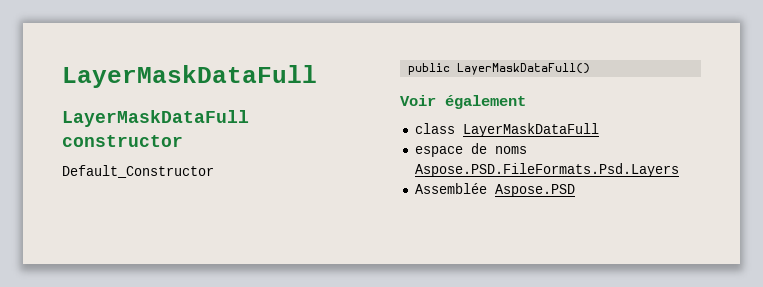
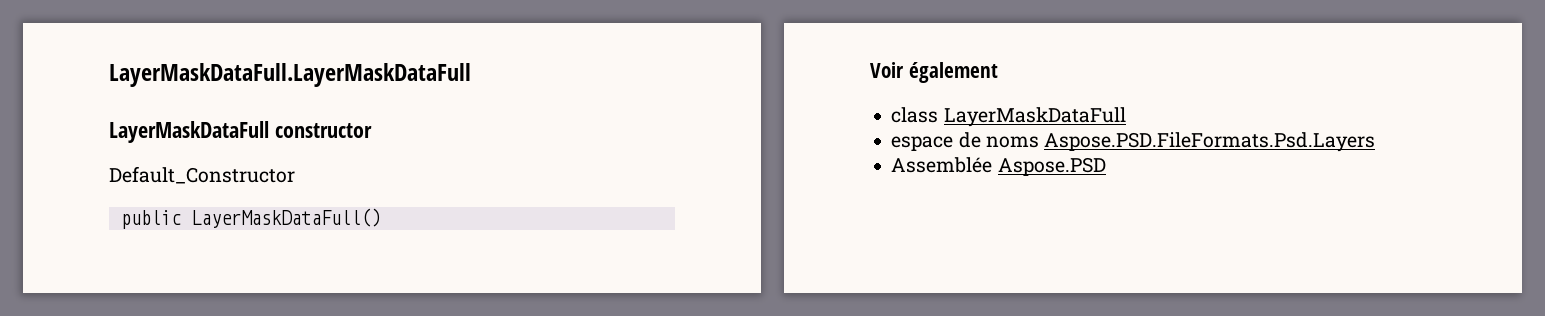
[62,65,317,88] LayerMaskDataFull -> [109,63,471,87] LayerMaskDataFull.LayerMaskDataFull

